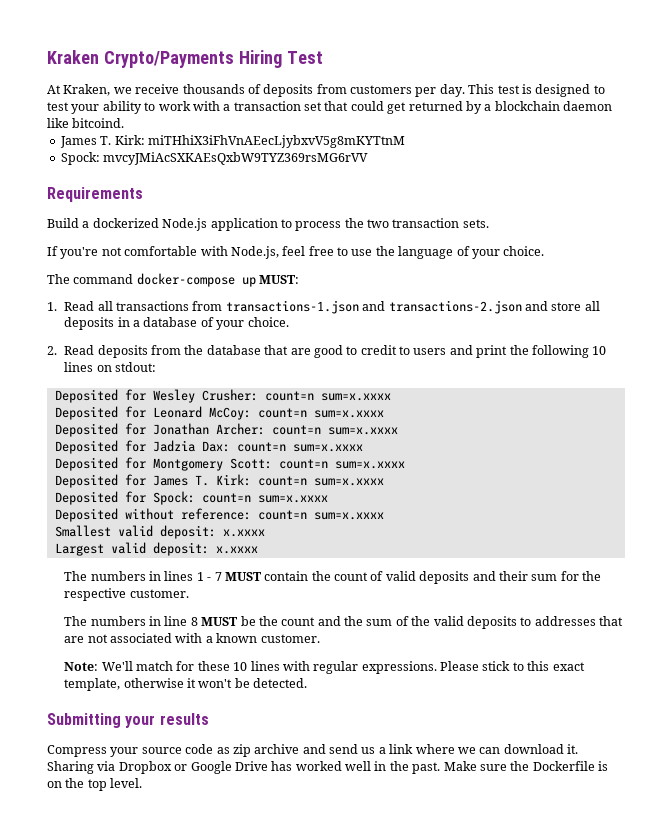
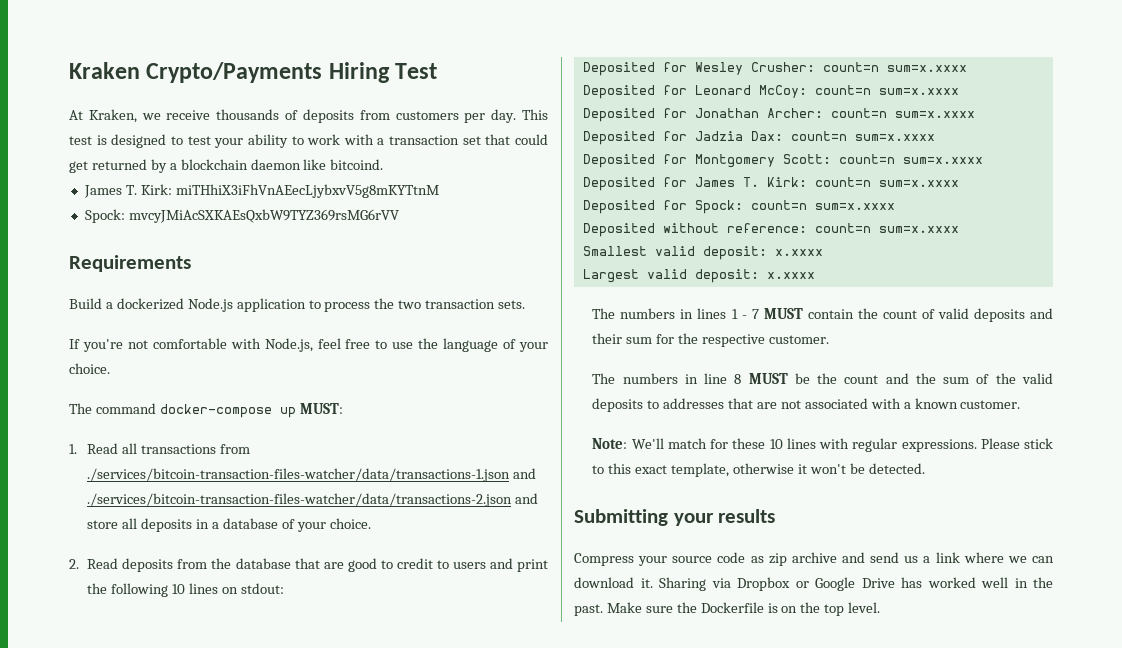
[225,300,522,314] transactions-1.json and transactions-2.json -> [87,468,537,482] [87,493,513,507] ./services/bitcoin-transaction-files-watcher/data/transactions-1.json and ./services/bitcoin-transaction-files-watcher/data/transactions-2.json

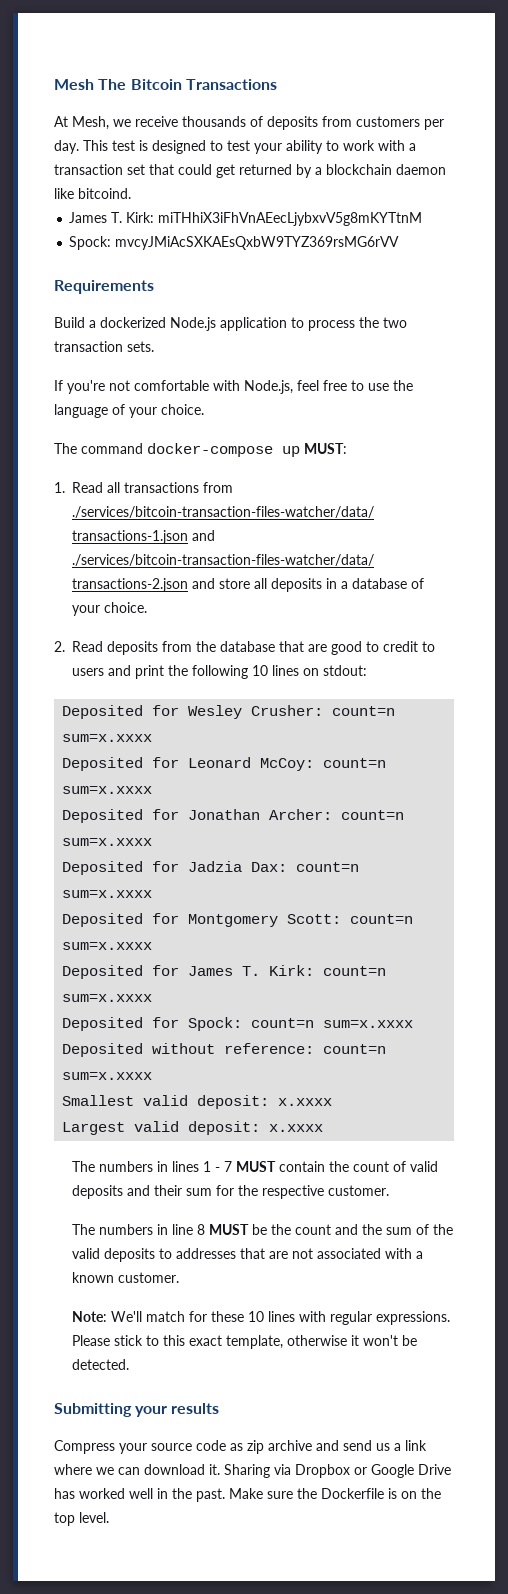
[69,62,438,83] Kraken Crypto/Payments Hiring Test -> [54,79,277,90] Mesh The Bitcoin Transactions
[88,109,137,123] Kraken, -> [72,116,109,130] Mesh,

